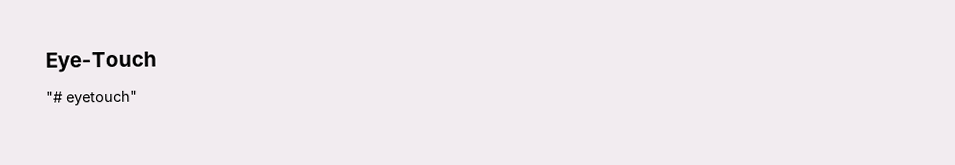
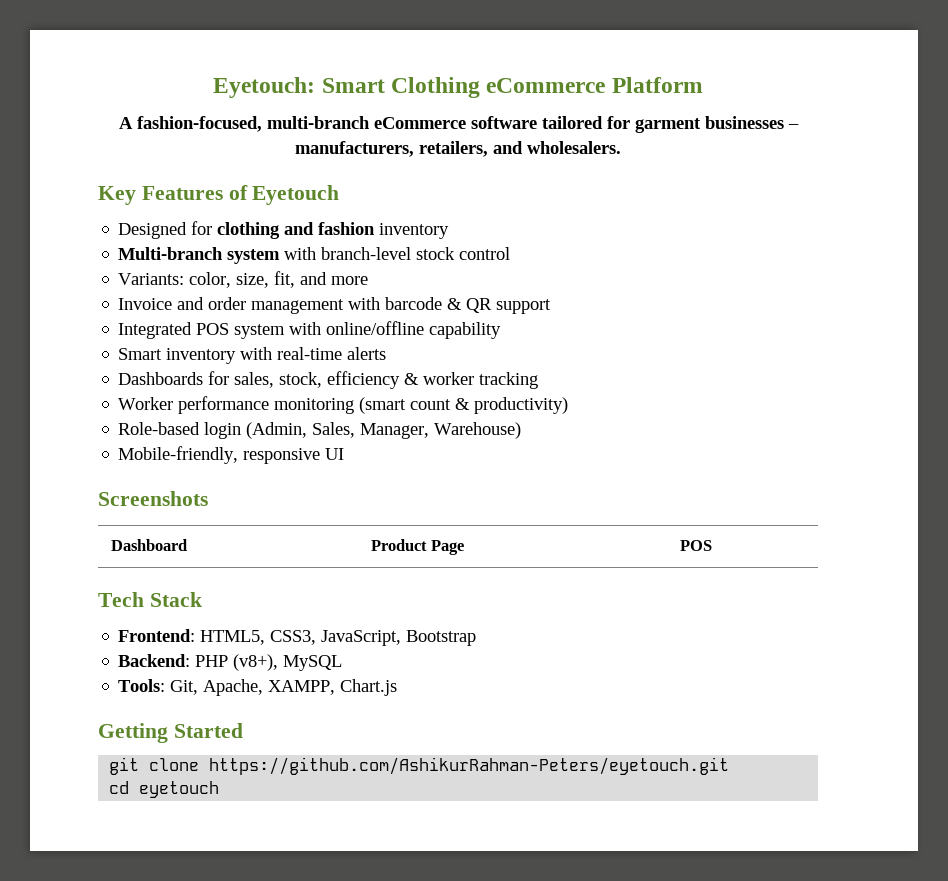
[45,51,157,73] [46,90,138,106] Eye-Touch // "# eyetouch" -> [213,77,703,98] [118,116,799,133] [295,141,621,157] [98,185,340,205] [118,221,450,239] [118,247,511,264] [118,271,369,288] [118,297,552,314] [118,321,502,339] [118,347,387,364] [118,371,539,389] [118,396,569,414] [118,422,522,439] [118,446,345,464] [98,491,208,506] [110,539,187,551] [370,539,465,555] [679,540,712,551] [98,592,202,607] [118,629,477,646] [118,654,343,671] [118,679,398,696] [98,723,243,743] [109,757,730,775] [109,781,220,798] Eyetouch: Smart Clothing eCommerce Platform // A fashion-focused, multi-branch eCommerce software tailored for garment businesses – manufacturers, retailers, and wholesalers. // Key Features of Eyetouch // Designed for clothing and fashion inventory // Multi-branch system with branch-level stock control // Variants: color, size, fit, and more // Invoice and order management with barcode & QR support // Integrated POS system with online/offline capability // Smart inventory with real-time alerts // Dashboards for sales, stock, efficiency & worker tracking // Worker performance monitoring (smart count & productivity) // Role-based login (Admin, Sales, Manager, Warehouse) // Mobile-friendly, responsive UI // Screenshots // Dashboard | Product Page | POS // Tech Stack // Frontend: HTML5, CSS3, JavaScript, Bootstrap // Backend: PHP (v8+), MySQL // Tools: Git, Apache, XAMPP, Chart.js // Getting Started // git clone https://github.com/AshikurRahman-Peters/eyetouch.git // cd eyetouch

